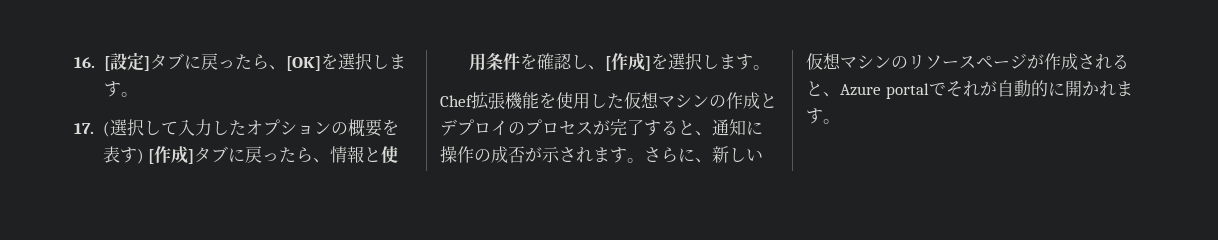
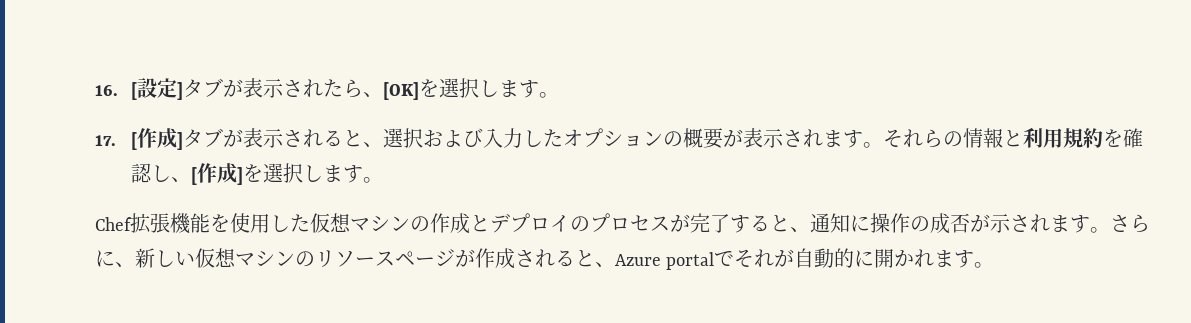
[183,53,235,70] に戻っ -> [222,78,323,98] が表示され
[102,119,178,137] (選択して -> [130,128,483,150] [作成]タブが表示されると、選択および
[381,119,399,136] [102,146,399,164] [468,53,520,71] を表す) [作成]タブに戻ったら、情報と使用条件 -> [722,127,1103,148] が表示されます。それらの情報と利用規約

